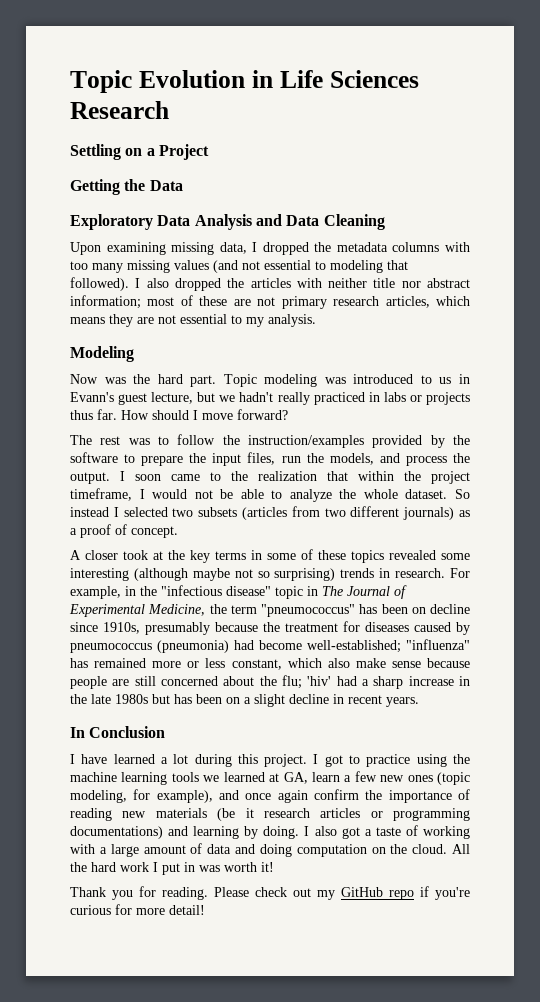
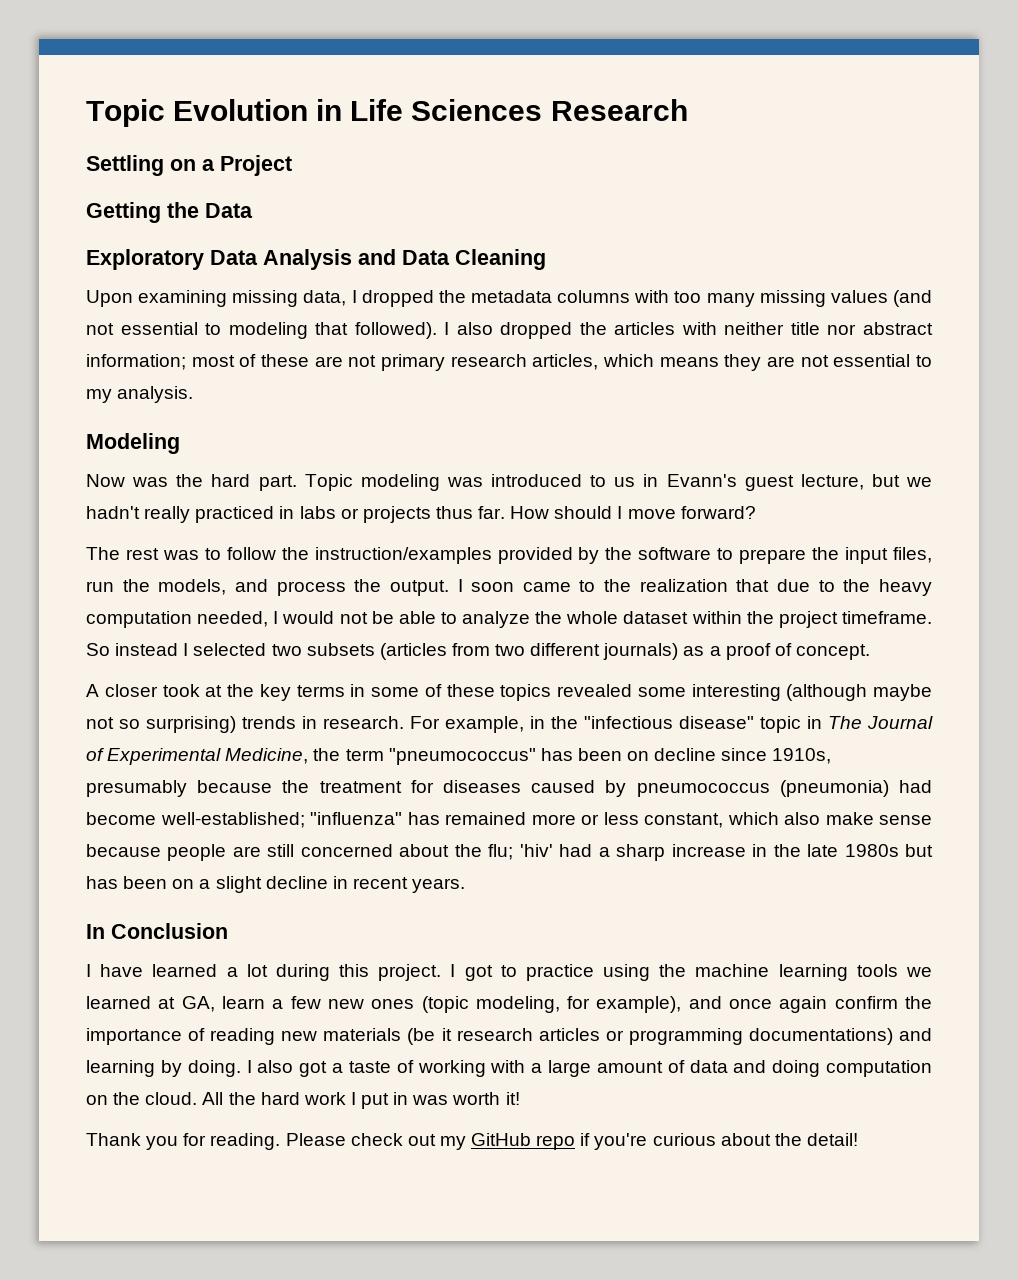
[358,471,470,484] [70,488,132,501] within the project timeframe, -> [777,579,932,596] [86,611,269,628] due to the heavy computation needed,
[405,489,448,499] dataset. -> [623,611,932,628] dataset within the project timeframe.
[115,904,165,915] for more -> [720,1133,802,1146] about the

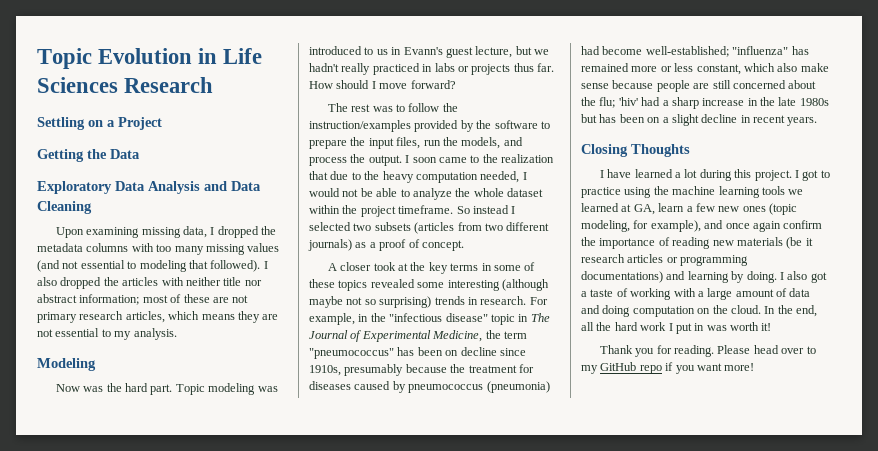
[86,923,228,939] In Conclusion -> [581,144,690,157] Closing Thoughts
[202,1092,224,1105] All -> [764,305,817,317] [581,322,594,331] In the end, all
[350,1133,436,1146] check out -> [753,345,816,354] head over to
[594,1133,858,1150] you're curious about the detail! -> [675,363,755,374] you want more!

